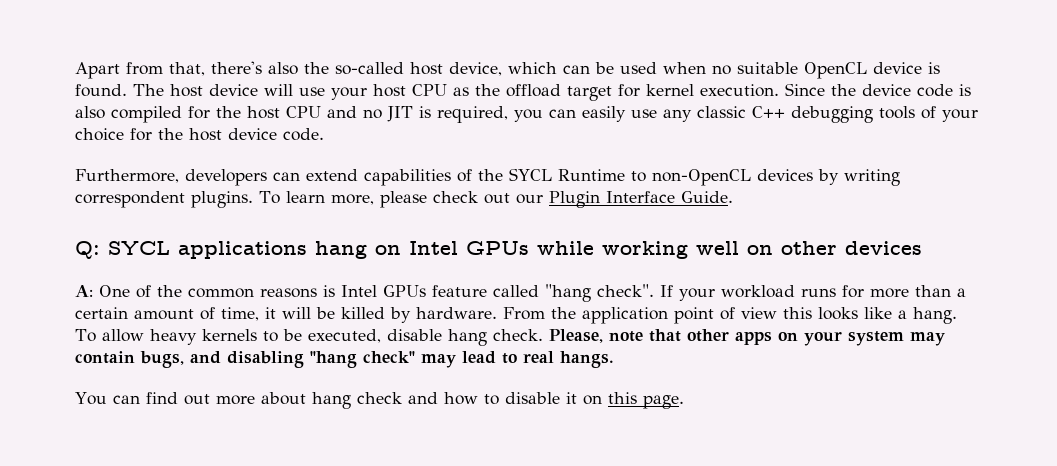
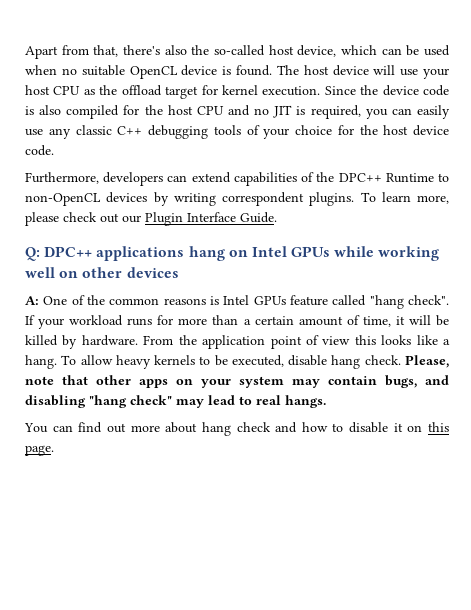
[509,168,552,181] SYCL -> [338,173,382,182] DPC++
[108,241,170,255] SYCL -> [44,246,93,257] DPC++

